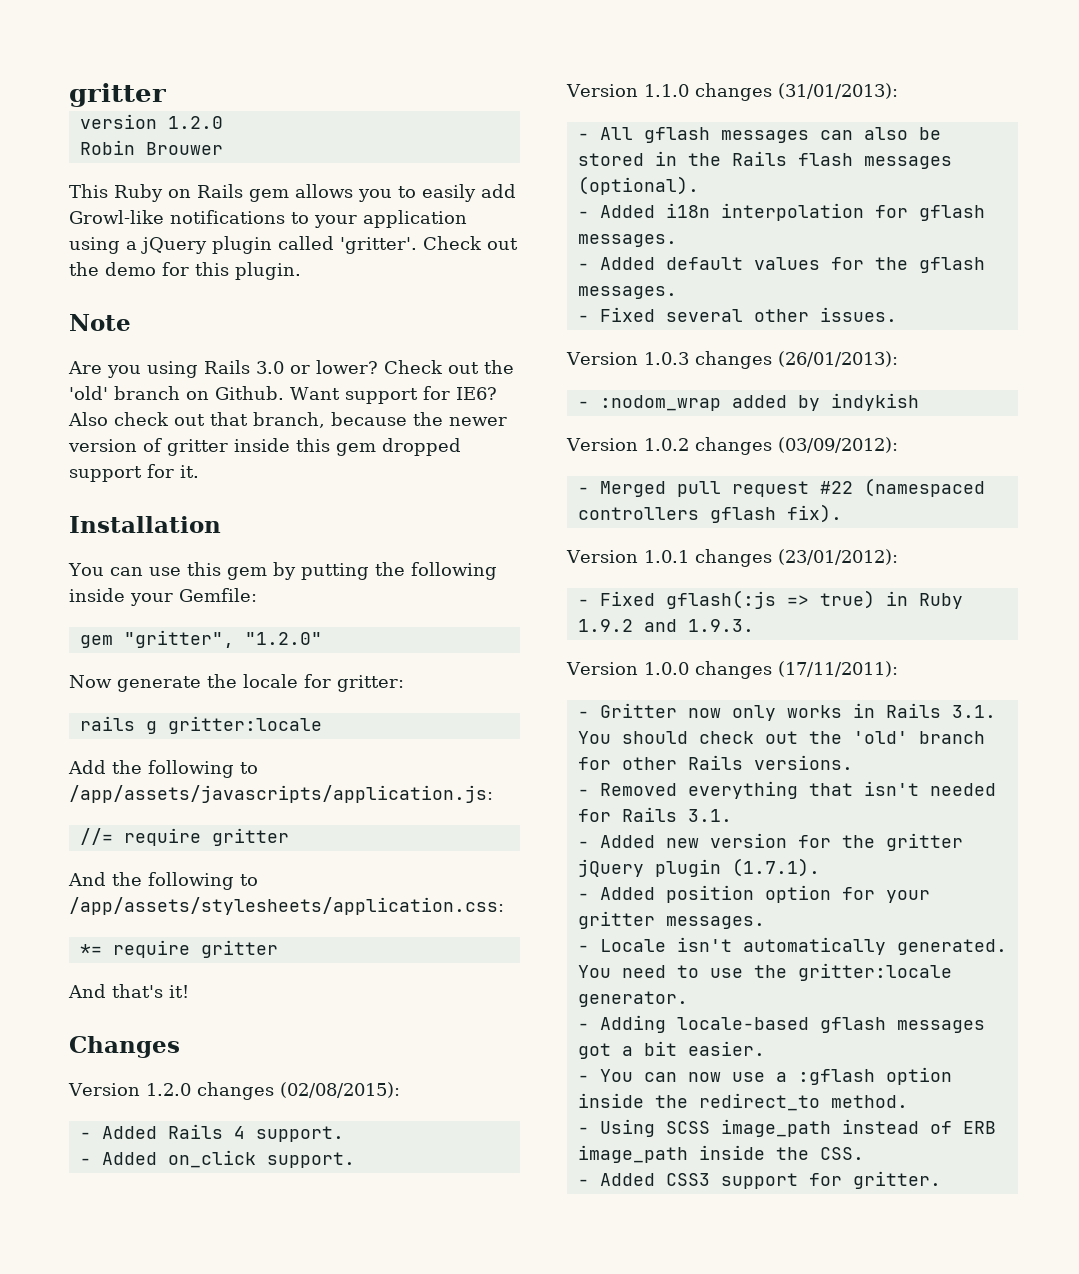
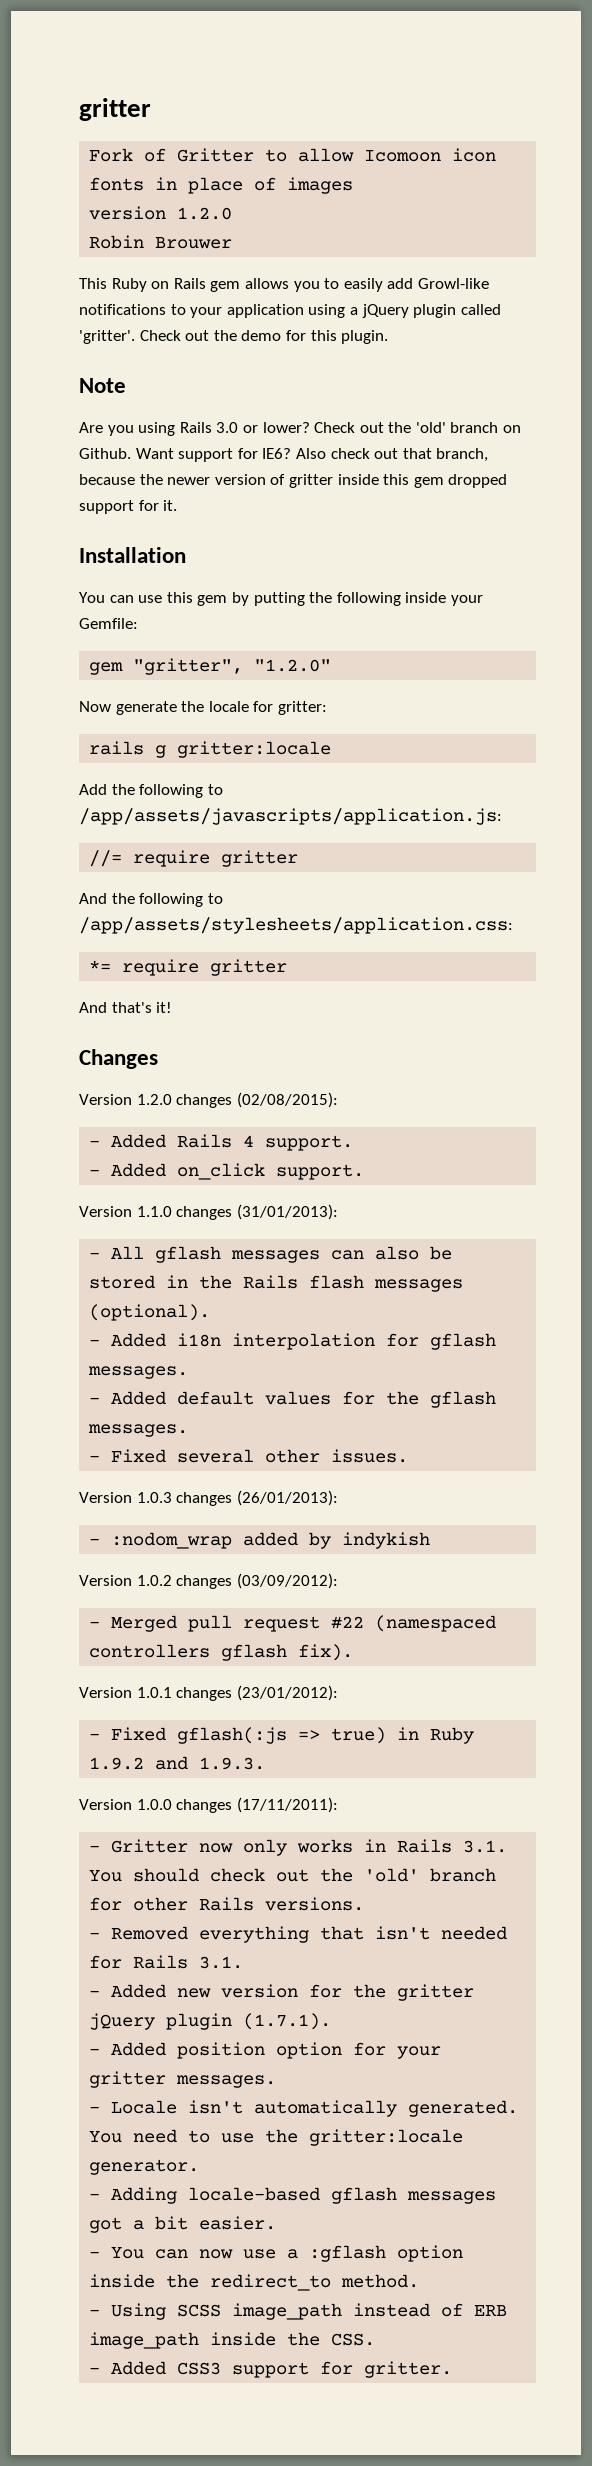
[69,83,166,107] gritter -> [79,98,151,121] [89,148,497,162] [89,177,354,194] gritter // Fork of Gritter to allow Icomoon icon fonts in place of images

